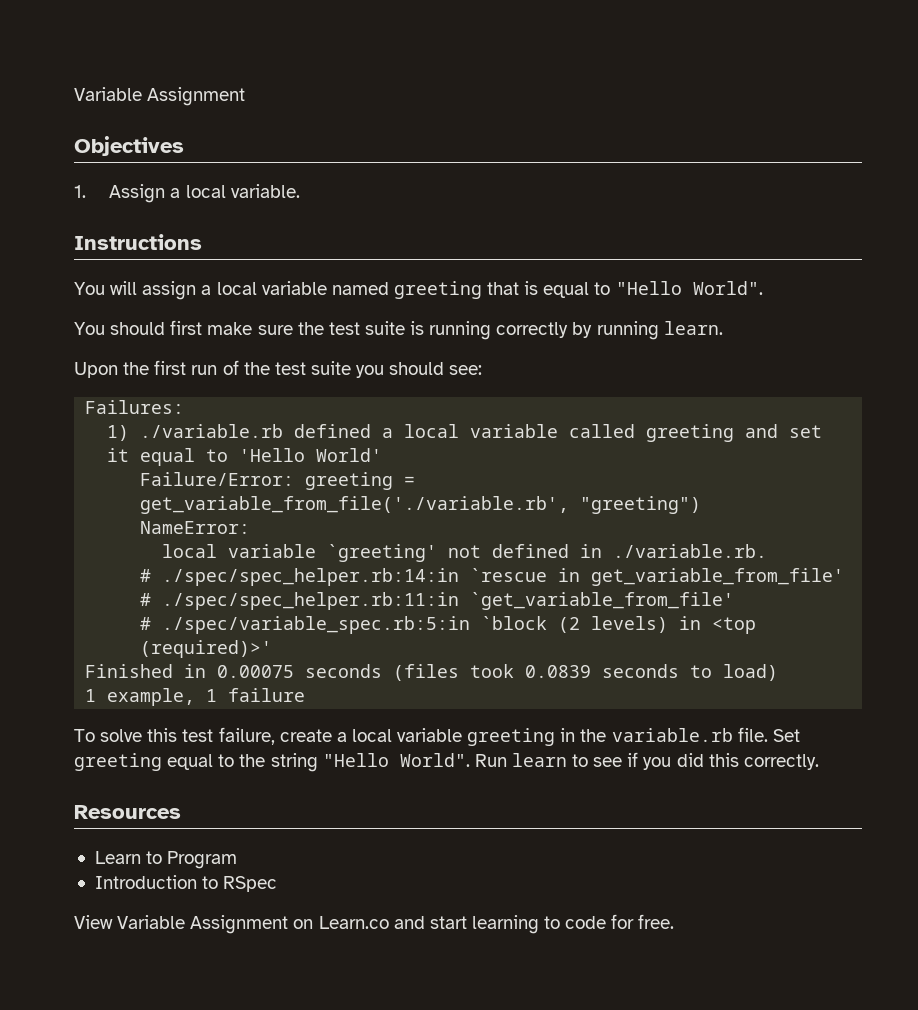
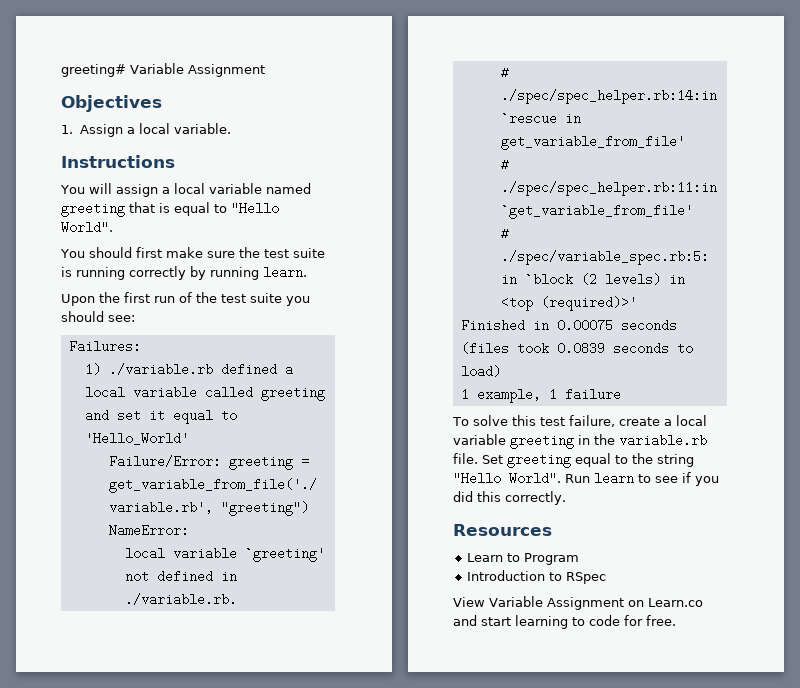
(74, 94) none -> [61,64,126,77] greeting#
[239,448,383,462] 'Hello World' -> [84,432,189,445] 'Hello_World'

